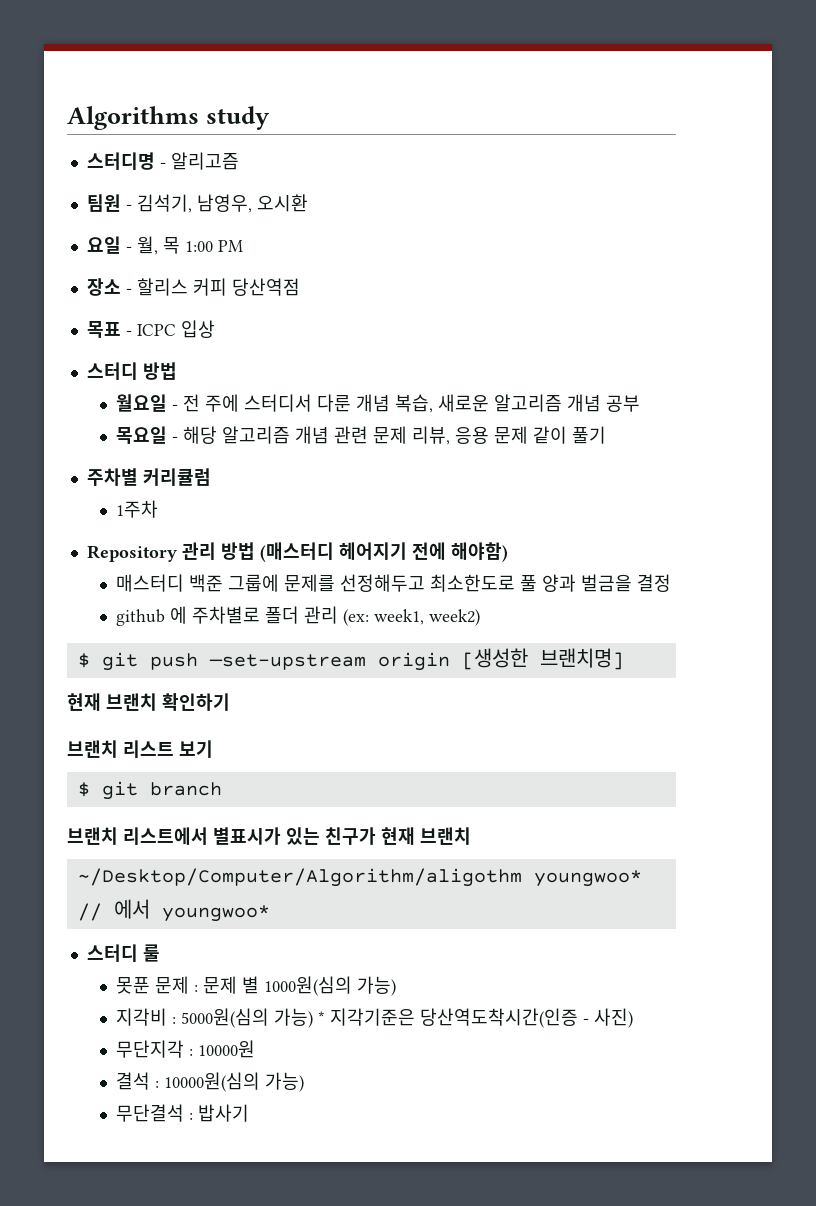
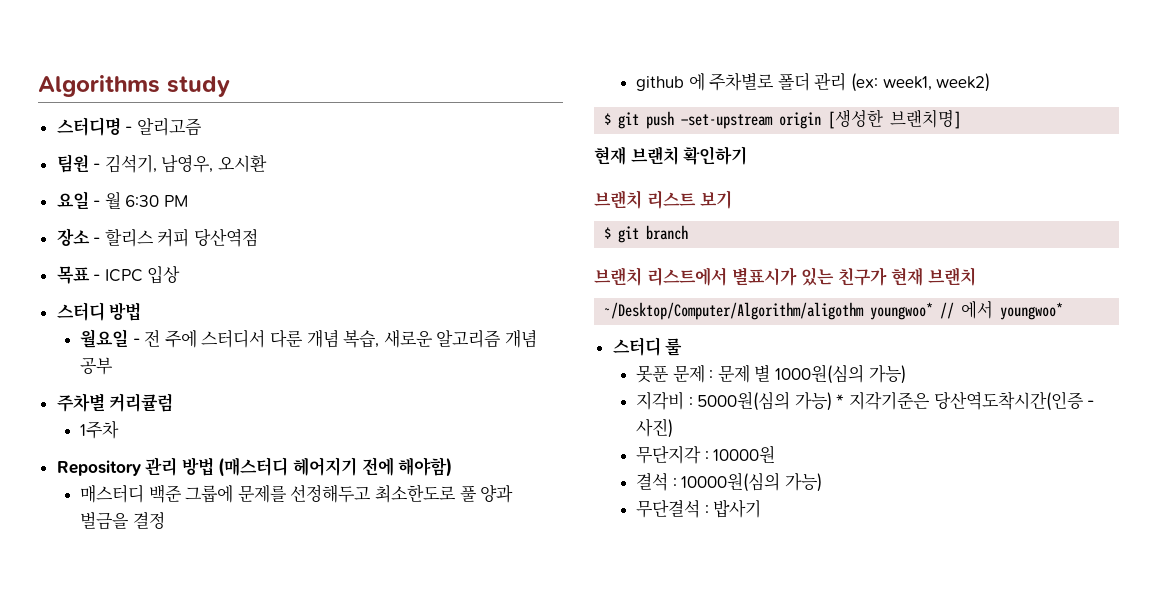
[136,236,213,255] 월, 목 1:00 -> [104,192,160,209] 월 6:30
[115,426,606,445] // 목요일 - 해당 알고리즘 개념 관련 문제 리뷰, 응용 문제 같이 풀기 -> (114, 366) none

